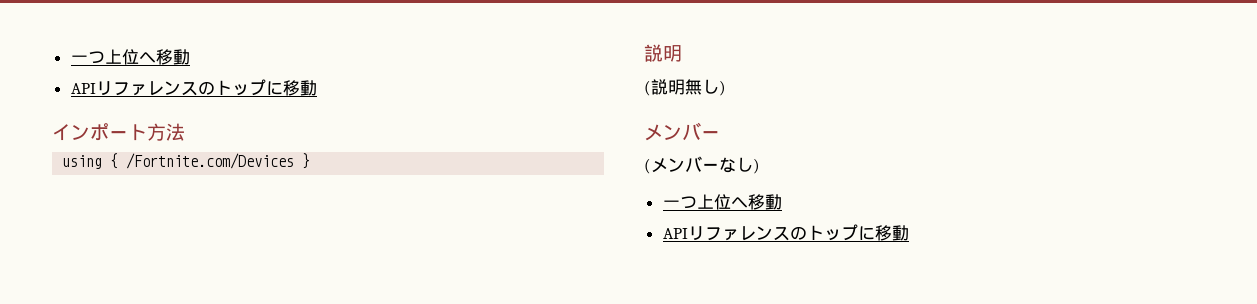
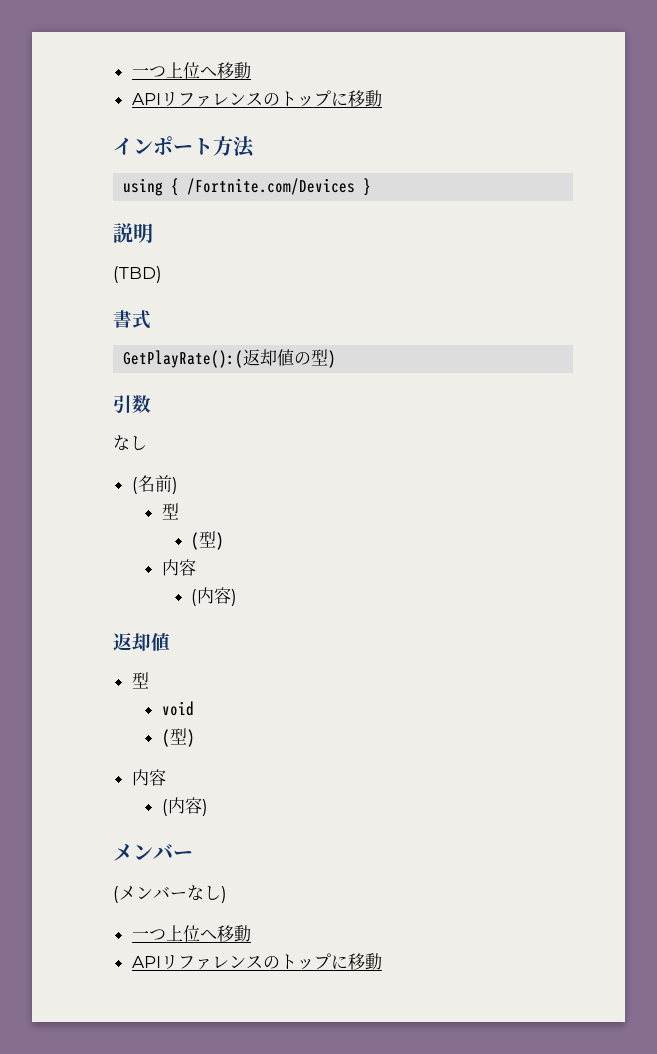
[644,79,719,96] (説明無し -> [113,266,162,283] [113,310,151,329] [123,349,337,368] [113,395,151,414] [113,435,147,450] [131,475,178,494] [161,503,179,520] [191,531,225,550] [161,559,196,576] [191,587,238,606] [113,633,170,651] [131,672,149,689] [161,701,194,716] [161,728,195,747] [131,769,166,786] [161,797,202,816] (TBD) // 書式 // GetPlayRate():(返却値の型) // 引数 // なし // (名前) // 型 // (型) // 内容 // (内容) // 返却値 // 型 // void // (型) // 内容 // (内容

